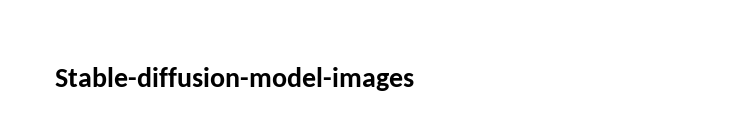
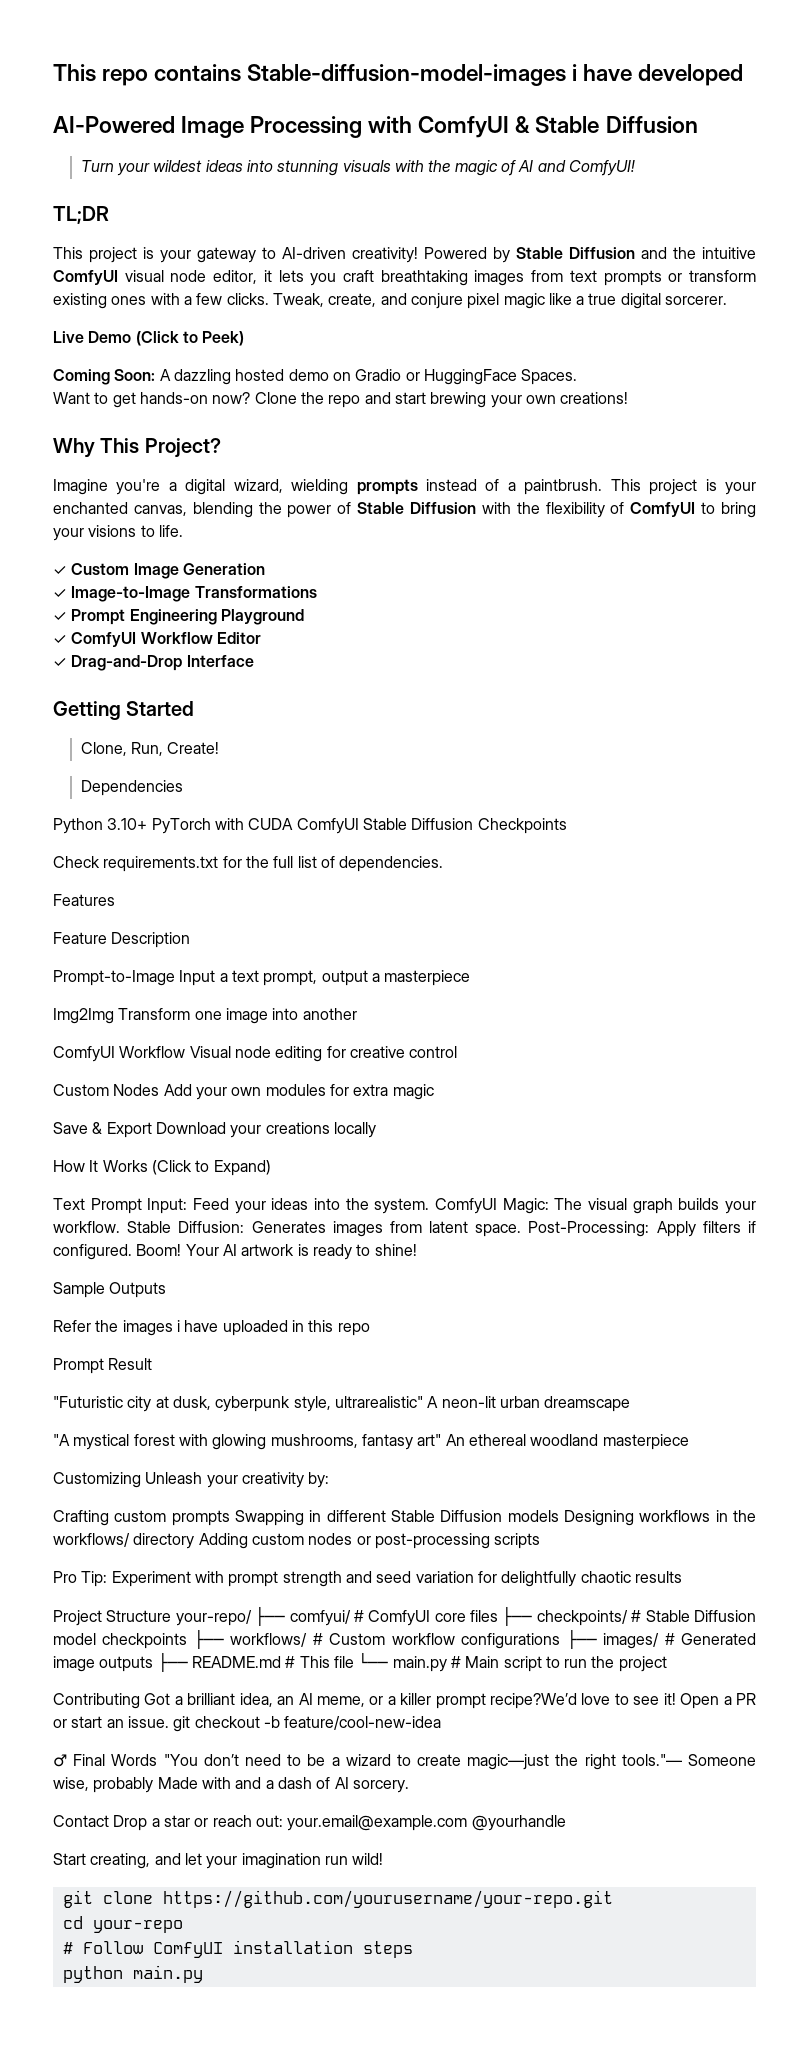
[55,67,414,91] Stable-diffusion-model-images -> [53,64,744,86] [53,116,698,138] [80,160,635,176] [53,206,109,224] [53,247,756,263] [53,270,756,286] [53,293,728,309] [53,331,245,346] [53,369,578,385] [53,392,629,408] [53,438,221,458] [53,479,757,495] [53,502,756,518] [53,525,183,541] [53,563,265,579] [53,586,317,602] [53,609,304,625] [53,632,261,647] [53,655,254,671] [53,701,195,720] [80,742,220,756] [80,780,183,796] [53,818,567,834] [53,856,444,872] [53,894,115,906] [53,932,191,948] [53,970,471,986] [53,1008,357,1024] [53,1046,458,1062] [53,1084,434,1100] [53,1122,376,1138] [53,1160,271,1176] [53,1198,756,1214] [53,1221,756,1237] [53,1244,417,1260] [53,1282,167,1298] [53,1320,370,1336] [53,1358,153,1374] [53,1396,631,1412] [53,1434,689,1450] [53,1472,330,1488] [53,1510,757,1526] [53,1533,541,1549] [53,1571,682,1587] [53,1606,757,1626] [53,1629,757,1649] [53,1652,667,1672] [53,1693,757,1709] [53,1716,442,1732] [53,1754,756,1770] [53,1777,409,1793] [53,1815,566,1831] [53,1853,384,1869] [62,1890,613,1908] [62,1916,183,1933] [62,1940,413,1958] [62,1965,203,1983] This repo contains Stable-diffusion-model-images i have developed // AI-Powered Image Processing with ComfyUI & Stable Diffusion // Turn your wildest ideas into stunning visuals with the magic of AI and ComfyUI! // TL;DR // This project is your gateway to AI-driven creativity! Powered by Stable Diffusion and the intuitive ComfyUI visual node editor, it lets you craft breathtaking images from text prompts or transform existing ones with a few clicks. Tweak, create, and conjure pixel magic like a true digital sorcerer. // Live Demo (Click to Peek) // Coming Soon: A dazzling hosted demo on Gradio or HuggingFace Spaces. // Want to get hands-on now? Clone the repo and start brewing your own creations! // Why This Project? // Imagine you're a digital wizard, wielding prompts instead of a paintbrush. This project is your enchanted canvas, blending the power of Stable Diffusion with the flexibility of ComfyUI to bring your visions to life. // ✓ Custom Image Generation // ✓ Image-to-Image Transformations // ✓ Prompt Engineering Playground // ✓ ComfyUI Workflow Editor // ✓ Drag-and-Drop Interface // Getting Started // Clone, Run, Create! // Dependencies // Python 3.10+ PyTorch with CUDA ComfyUI Stable Diffusion Checkpoints // Check requirements.txt for the full list of dependencies. // Features // Feature Description // Prompt-to-Image Input a text prompt, output a masterpiece // Img2Img Transform one image into another // ComfyUI Workflow Visual node editing for creative control // Custom Nodes Add your own modules for extra magic // Save & Export Download your creations locally // How It Works (Click to Expand) // Text Prompt Input: Feed your ideas into the system. ComfyUI Magic: The visual graph builds your workflow. Stable Diffusion: Generates images from latent space. Post-Processing: Apply filters if configured. Boom! Your AI artwork is ready to shine! // Sample Outputs // Refer the images i have uploaded in this repo // Prompt Result // "Futuristic city at dusk, cyberpunk style, ultrarealistic" A neon-lit urban dreamscape // "A mystical forest with glowing mushrooms, fantasy art" An ethereal woodland masterpiece // Customizing Unleash your creativity by: // Crafting custom prompts Swapping in different Stable Diffusion models Designing workflows in the workflows/ directory Adding custom nodes or post-processing scripts // Pro Tip: Experiment with prompt strength and seed variation for delightfully chaotic results // Project Structure your-repo/ ├── comfyui/ # ComfyUI core files ├── checkpoints/ # Stable Diffusion model checkpoints ├── workflows/ # Custom workflow configurations ├── images/ # Generated image outputs ├── README.md # This file └── main.py # Main script to run the project // Contributing Got a brilliant idea, an AI meme, or a killer prompt recipe?We’d love to see it! Open a PR or start an issue. git checkout -b feature/cool-new-idea // ♂ Final Words "You don’t need to be a wizard to create magic—just the right tools."— Someone wise, probably Made with and a dash of AI sorcery. // Contact Drop a star or reach out: your.email@example.com @yourhandle // Start creating, and let your imagination run wild! // git clone https://github.com/yourusername/your-repo.git // cd your-repo // # Follow ComfyUI installation steps // python main.py

